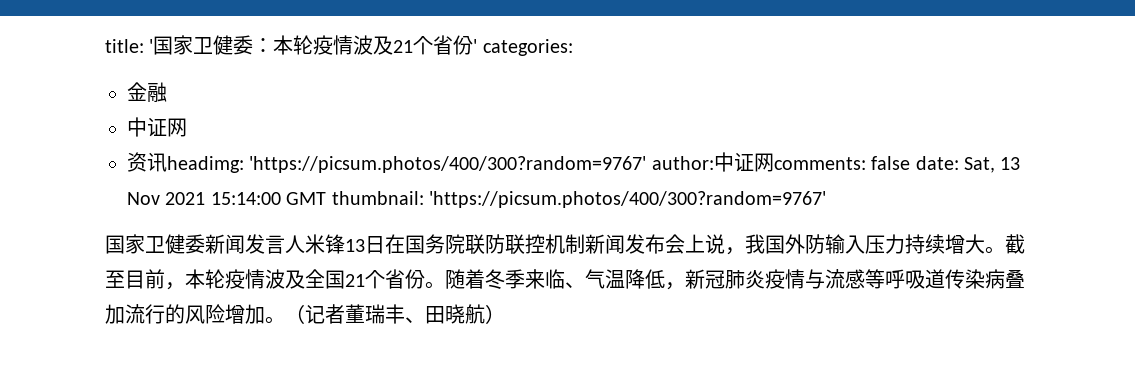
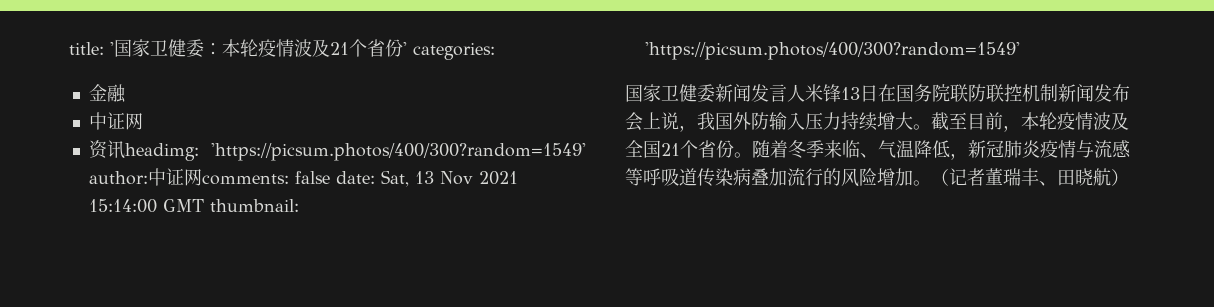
[249,156,647,173] 'https://picsum.photos/400/300?random=9767' -> [211,143,586,161] 'https://picsum.photos/400/300?random=1549'
[429,191,826,208] 'https://picsum.photos/400/300?random=9767' -> [644,42,1020,60] 'https://picsum.photos/400/300?random=1549'

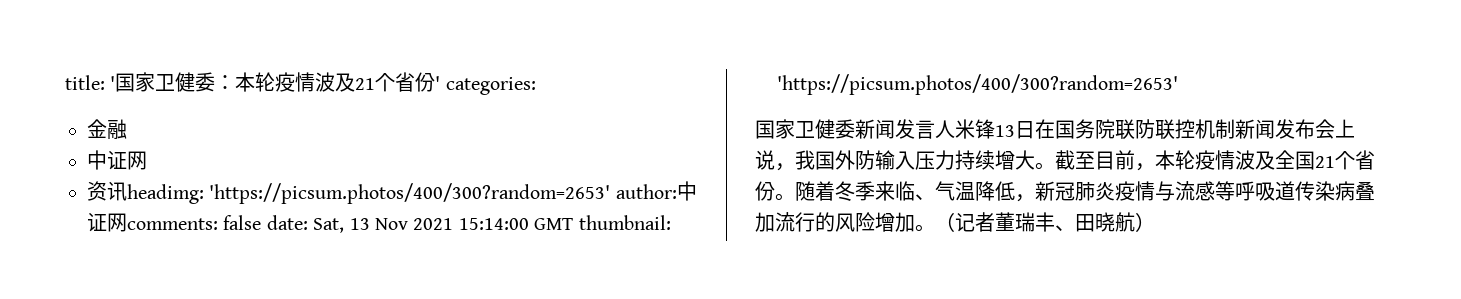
[211,143,586,161] 'https://picsum.photos/400/300?random=1549' -> [209,183,611,204] 'https://picsum.photos/400/300?random=2653'
[644,42,1020,60] 'https://picsum.photos/400/300?random=1549' -> [777,74,1178,95] 'https://picsum.photos/400/300?random=2653'

